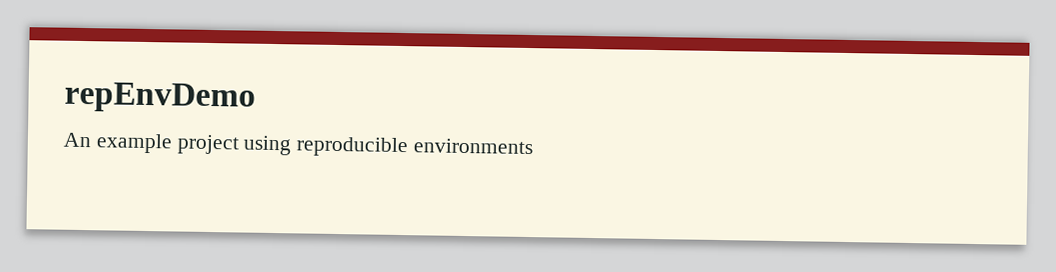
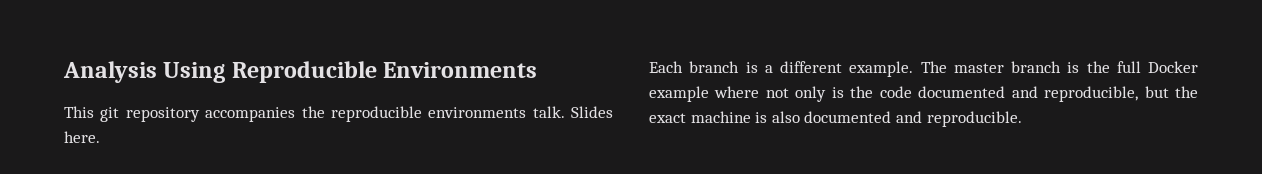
[64,81,256,114] [63,132,534,158] repEnvDemo // An example project using reproducible environments -> [63,61,538,83] [64,106,613,122] [64,131,100,143] [649,61,1198,77] [649,86,1198,102] [649,111,1022,127] Analysis Using Reproducible Environments // This git repository accompanies the reproducible environments talk. Slides here. // Each branch is a different example. The master branch is the full Docker example where not only is the code documented and reproducible, but the exact machine is also documented and reproducible.

